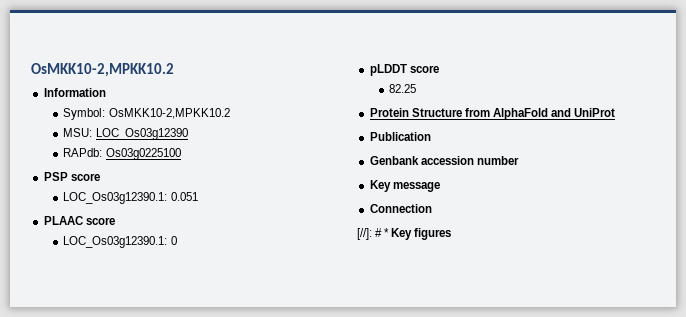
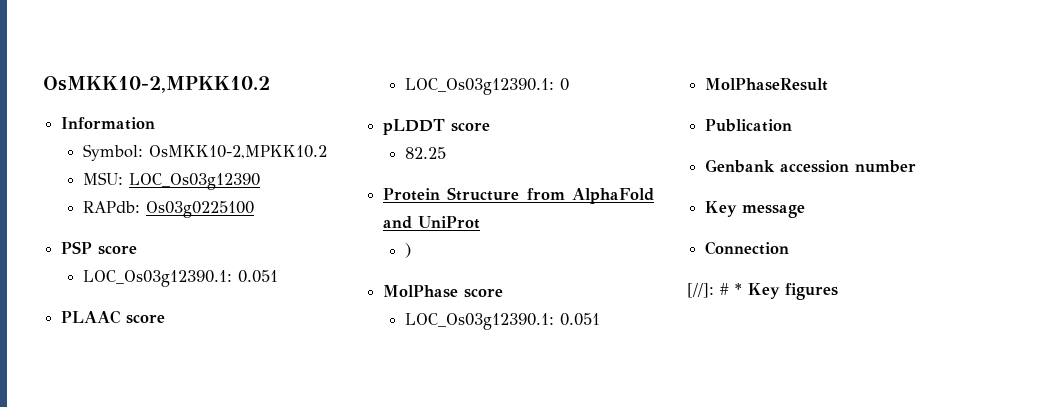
(616, 112) none -> [404,243,411,258] [383,285,504,298] [404,313,600,330] [705,78,829,91] // ) // MolPhase score // LOC_Os03g12390.1: 0.051 // MolPhaseResult

